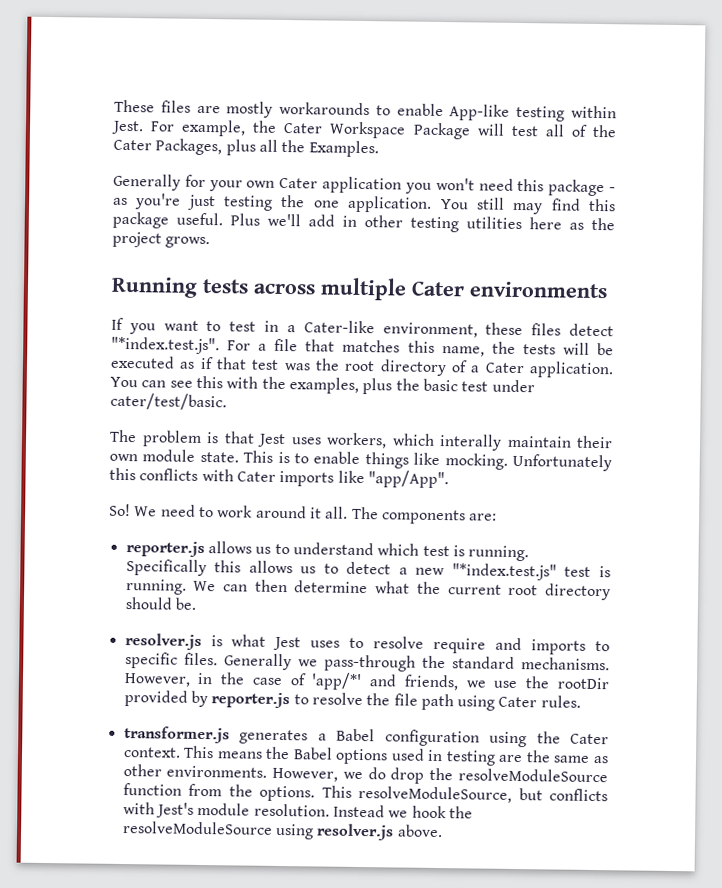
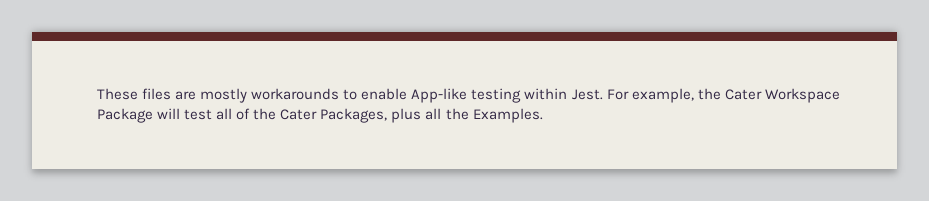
[113,173,616,197] [113,193,617,215] [112,211,615,233] [112,231,211,249] [111,276,608,301] [111,317,614,338] [111,336,615,357] [110,355,614,379] [110,375,535,395] [110,392,227,411] [110,429,613,451] [109,449,612,472] [109,467,449,489] [109,503,498,525] [125,541,530,562] [125,559,611,581] [125,579,611,601] [124,597,197,610] [124,633,610,655] [124,652,610,672] [123,672,610,691] [123,689,581,711] [123,725,609,748] [122,745,609,766] [122,763,608,784] [122,782,608,803] [122,801,473,819] [122,820,443,841] // Generally for your own Cater application you won't need this package - as you're just testing the one application. You still may find this package useful. Plus we'll add in other testing utilities here as the project grows. // Running tests across multiple Cater environments // If you want to test in a Cater-like environment, these files detect "*index.test.js". For a file that matches this name, the tests will be executed as if that test was the root directory of a Cater application. You can see this with the examples, plus the basic test under cater/test/basic. // The problem is that Jest uses workers, which interally maintain their own module state. This is to enable things like mocking. Unfortunately this conflicts with Cater imports like "app/App". // So! We need to work around it all. The components are: // reporter.js allows us to understand which test is running. Specifically this allows us to detect a new "*index.test.js" test is running. We can then determine what the current root directory should be. // resolver.js is what Jest uses to resolve require and imports to specific files. Generally we pass-through the standard mechanisms. However, in the case of 'app/*' and friends, we use the rootDir provided by reporter.js to resolve the file path using Cater rules. // transformer.js generates a Babel configuration using the Cater context. This means the Babel options used in testing are the same as other environments. However, we do drop the resolveModuleSource function from the options. This resolveModuleSource, but conflicts with Jest's module resolution. Instead we hook the resolveModuleSource using resolver.js above. -> (543, 115) none

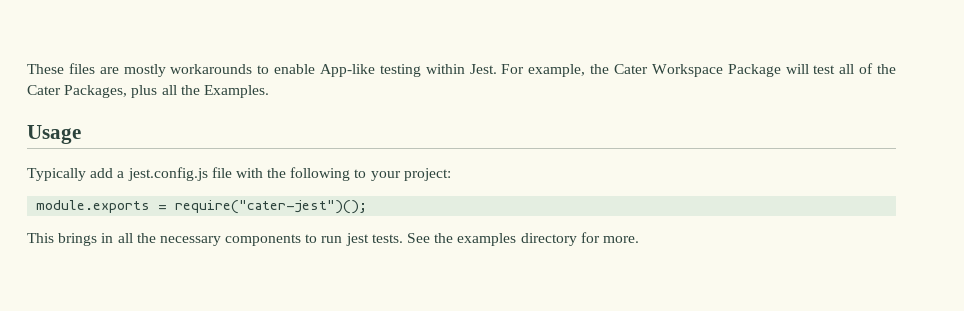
(543, 115) none -> [27,125,81,144] [27,167,451,181] [36,200,368,214] [27,232,639,246] // Usage // Typically add a jest.config.js file with the following to your project: // module.exports = require("cater-jest")(); // This brings in all the necessary components to run jest tests. See the examples directory for more.

